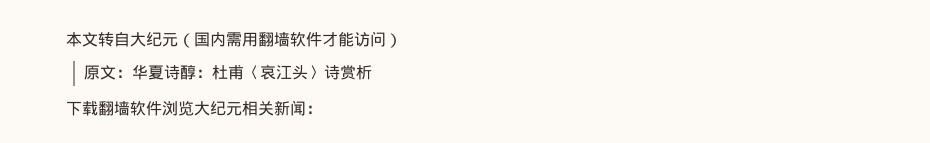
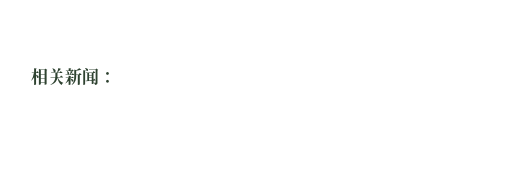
[66,31,402,48] [83,64,372,80] [66,100,242,116] 本文转自大纪元（国内需用翻墙软件才能访问） // 原文：华夏诗醇：杜甫〈哀江头〉诗赏析 // 下载翻墙软件浏览大纪元 -> (31, 76) none

